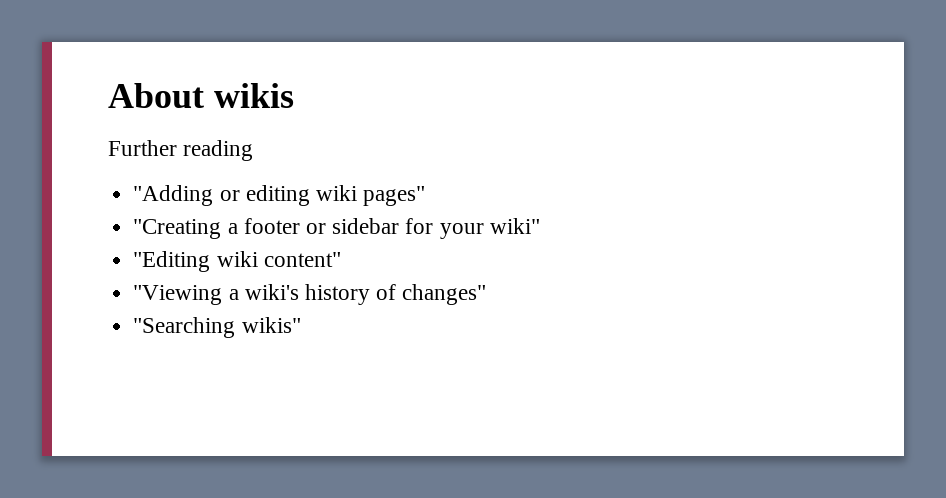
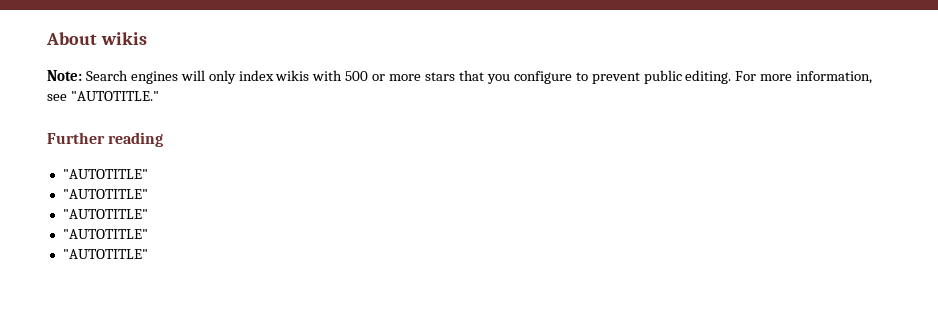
[108,140,254,161] [133,185,426,206] [133,218,540,239] [133,251,341,272] [133,284,487,305] [133,317,301,338] Further reading // "Adding or editing wiki pages" // "Creating a footer or sidebar for your wiki" // "Editing wiki content" // "Viewing a wiki's history of changes" // "Searching wikis" -> [47,70,873,84] [47,91,159,101] [47,132,164,147] [62,169,148,179] [62,189,148,199] [62,209,148,219] [62,229,148,239] [62,249,148,259] Note: Search engines will only index wikis with 500 or more stars that you configure to prevent public editing. For more information, see "AUTOTITLE." // Further reading // "AUTOTITLE" // "AUTOTITLE" // "AUTOTITLE" // "AUTOTITLE" // "AUTOTITLE"

